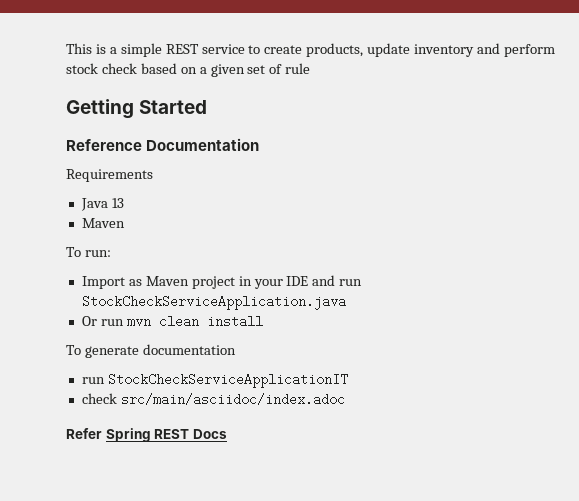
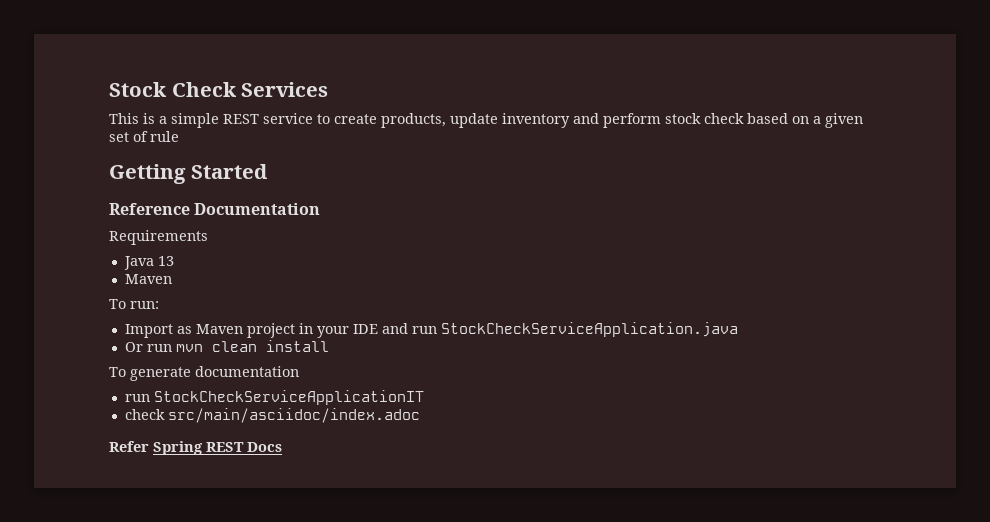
(66, 48) none -> [109,82,329,97] Stock Check Services //

